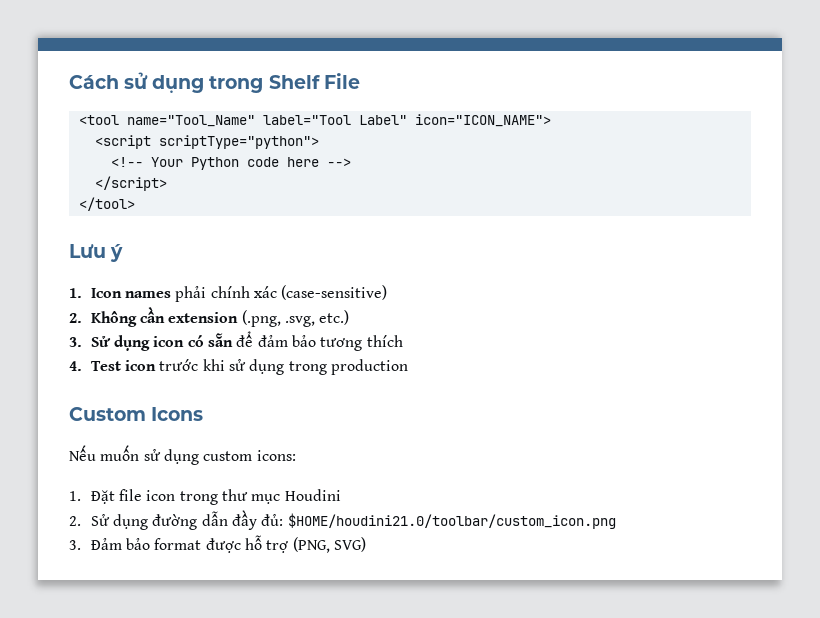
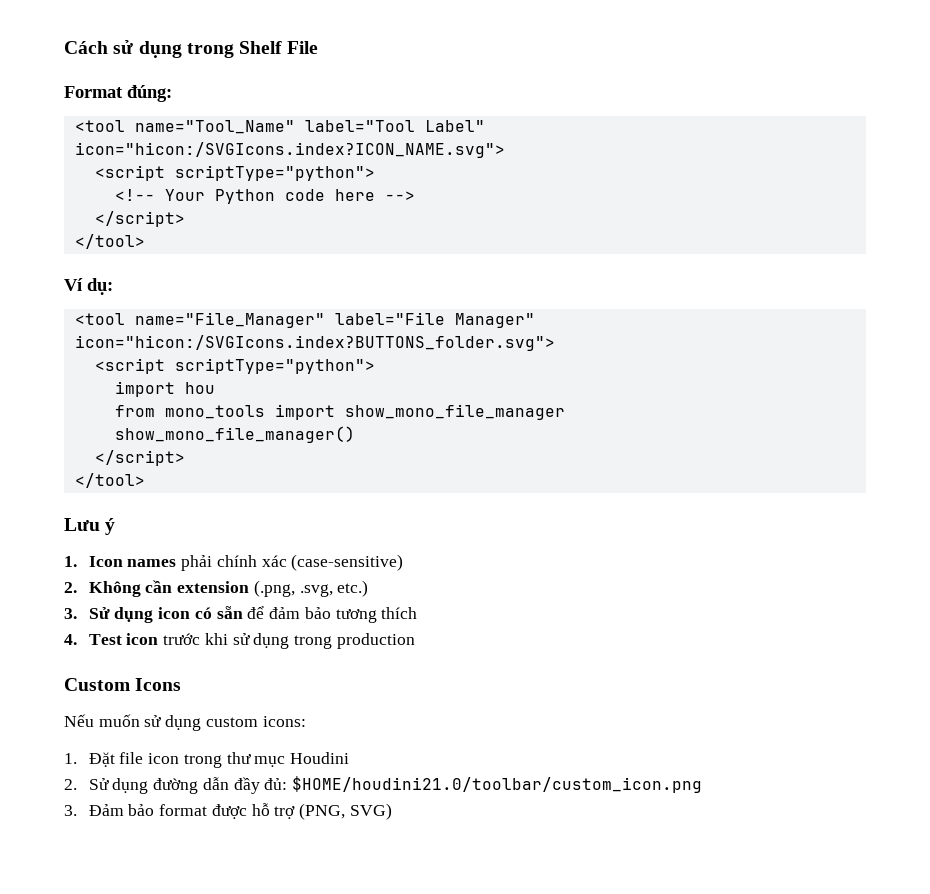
(360, 81) none -> [64,85,172,102] // Format đúng:
[414,114,551,127] icon="ICON_NAME"> -> [74,142,505,158] icon="hicon:/SVGIcons.index?ICON_NAME.svg">
(135, 204) none -> [64,278,113,295] [74,312,535,328] [74,335,555,351] [94,358,375,374] [114,381,215,397] [114,404,565,420] [114,426,355,443] [94,450,185,466] [74,473,145,488] // Ví dụ: // <tool name="File_Manager" label="File Manager" icon="hicon:/SVGIcons.index?BUTTONS_folder.svg"> // <script scriptType="python"> // import hou // from mono_tools import show_mono_file_manager // show_mono_file_manager() // </script> // </tool>

